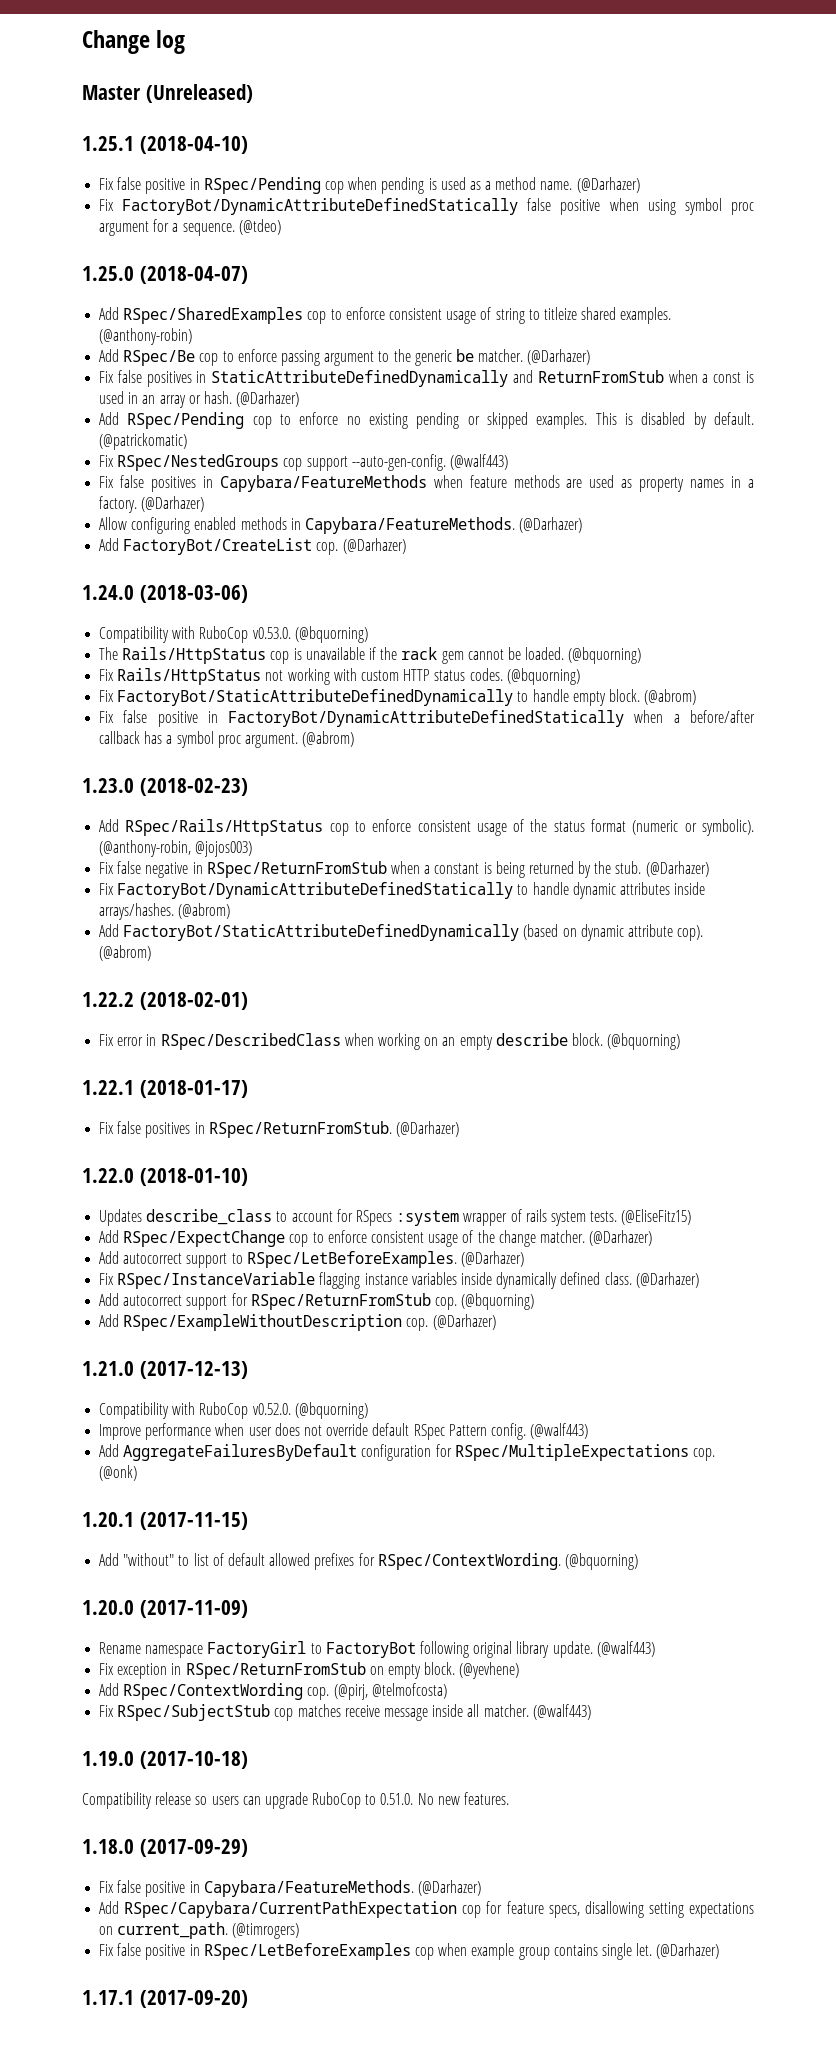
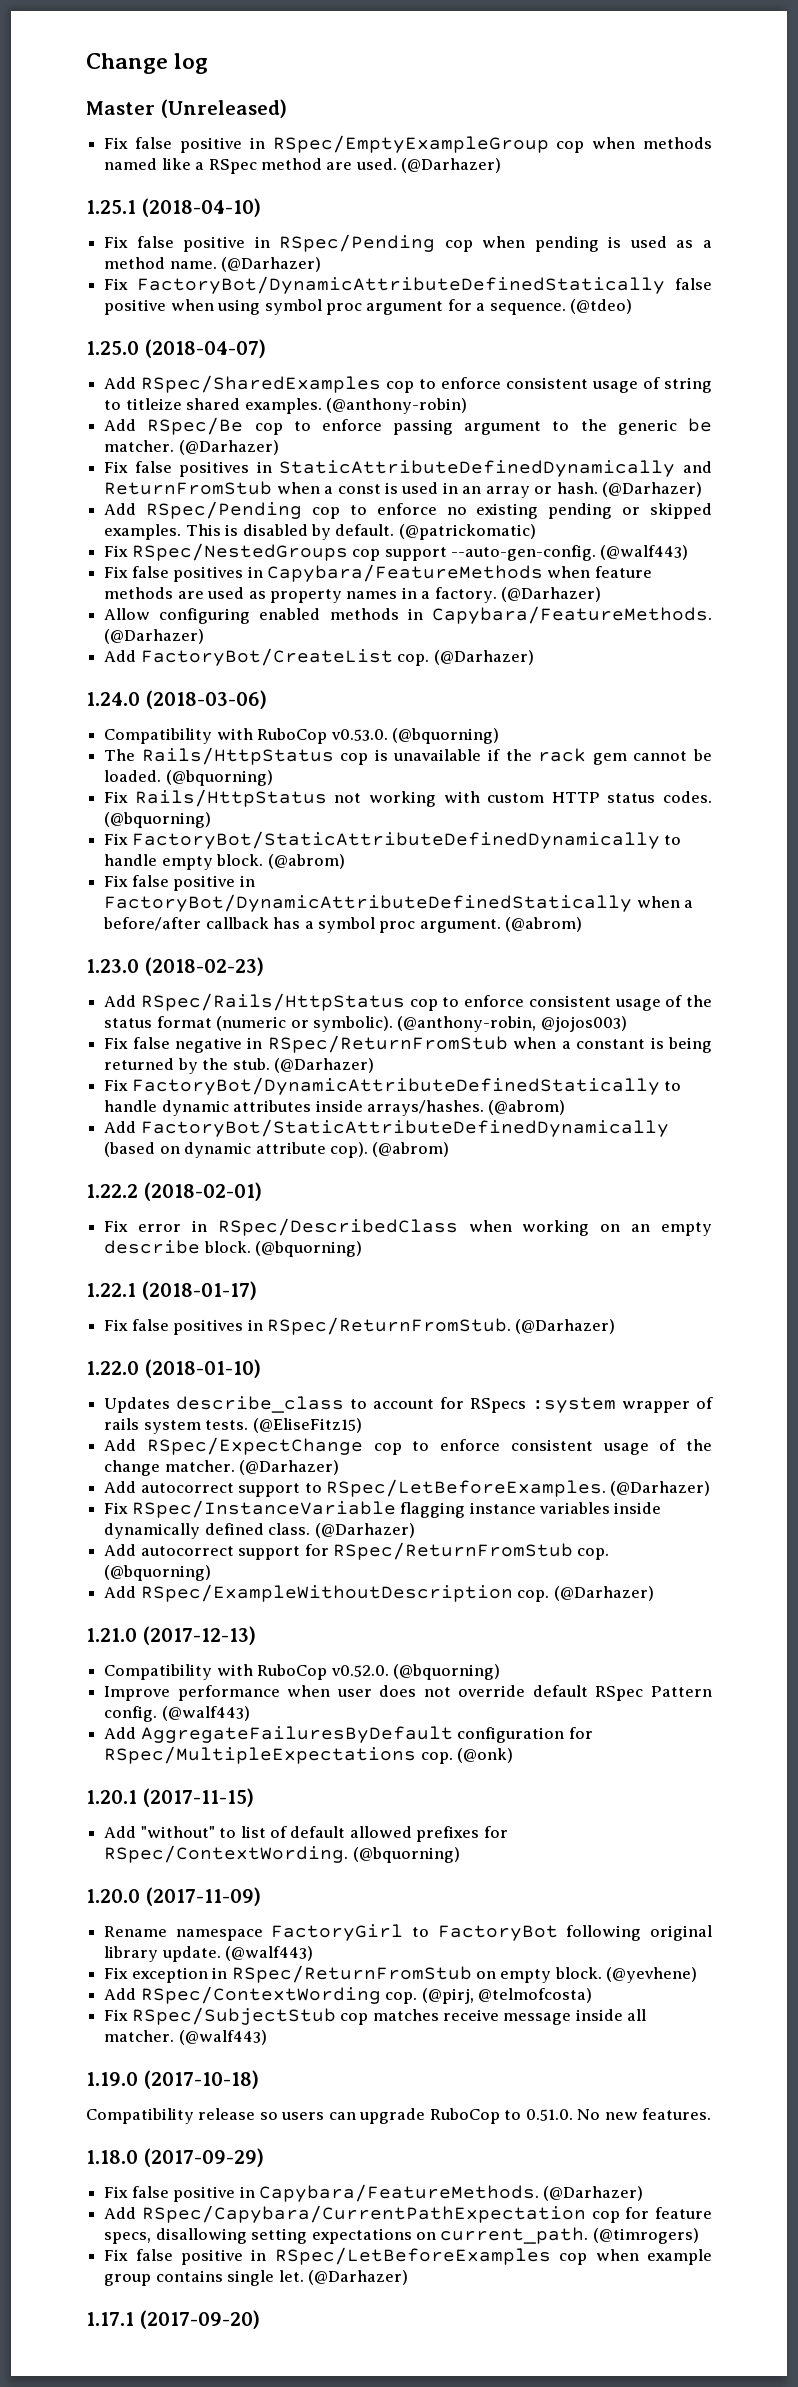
(253, 93) none -> [104,135,713,153] [104,158,502,174] // Fix false positive in RSpec/EmptyExampleGroup cop when methods named like a RSpec method are used. (@Darhazer)

